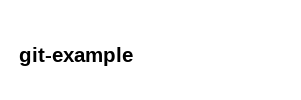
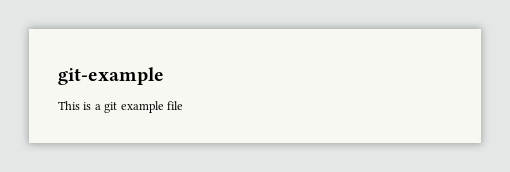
(133, 56) none -> [58,101,183,113] // This is a git example file

